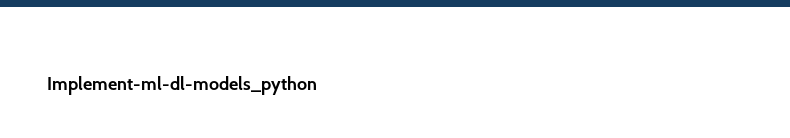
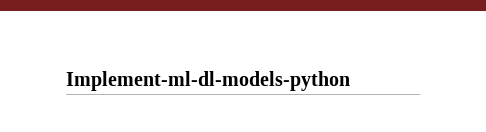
[47,76,317,95] Implement-ml-dl-models_python -> [66,71,350,91] Implement-ml-dl-models-python

